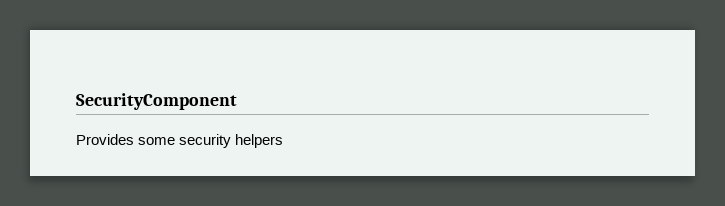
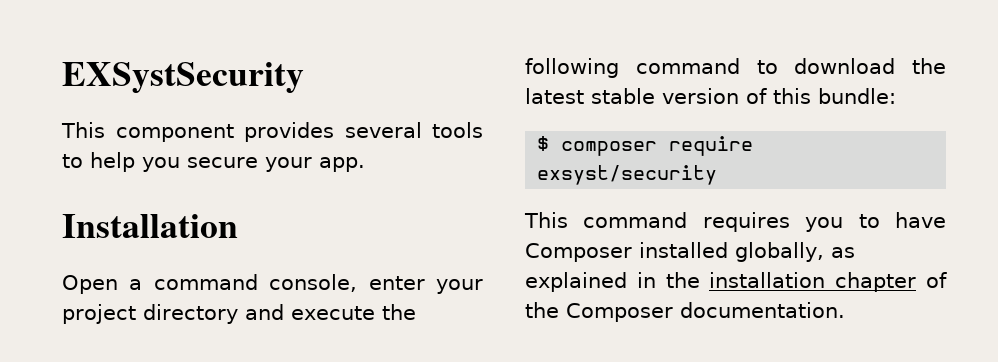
[76,93,237,110] [76,134,284,148] SecurityComponent // Provides some security helpers -> [62,62,304,94] [61,122,483,142] [62,152,365,172] [62,214,238,238] [62,274,483,294] [62,304,416,324] [525,58,946,78] [525,88,896,104] [537,136,754,156] [537,165,718,185] [524,212,946,232] [525,242,855,262] [525,272,947,292] [525,302,845,322] EXSystSecurity // This component provides several tools to help you secure your app. // Installation // Open a command console, enter your project directory and execute the following command to download the latest stable version of this bundle: // $ composer require exsyst/security // This command requires you to have Composer installed globally, as explained in the installation chapter of the Composer documentation.

